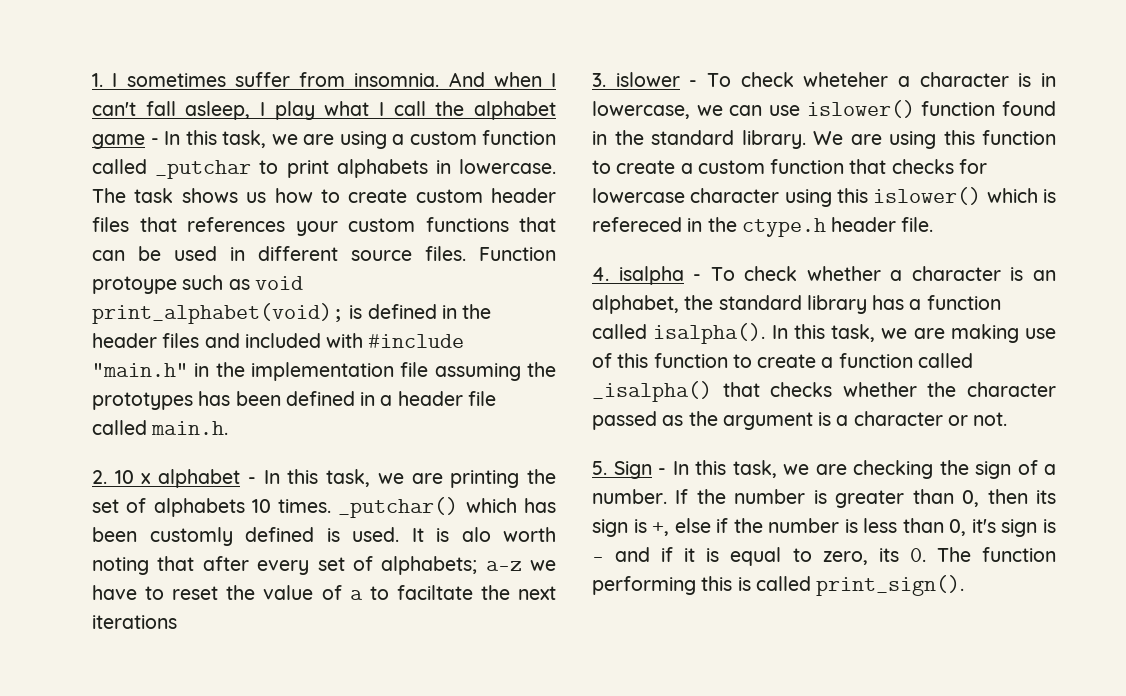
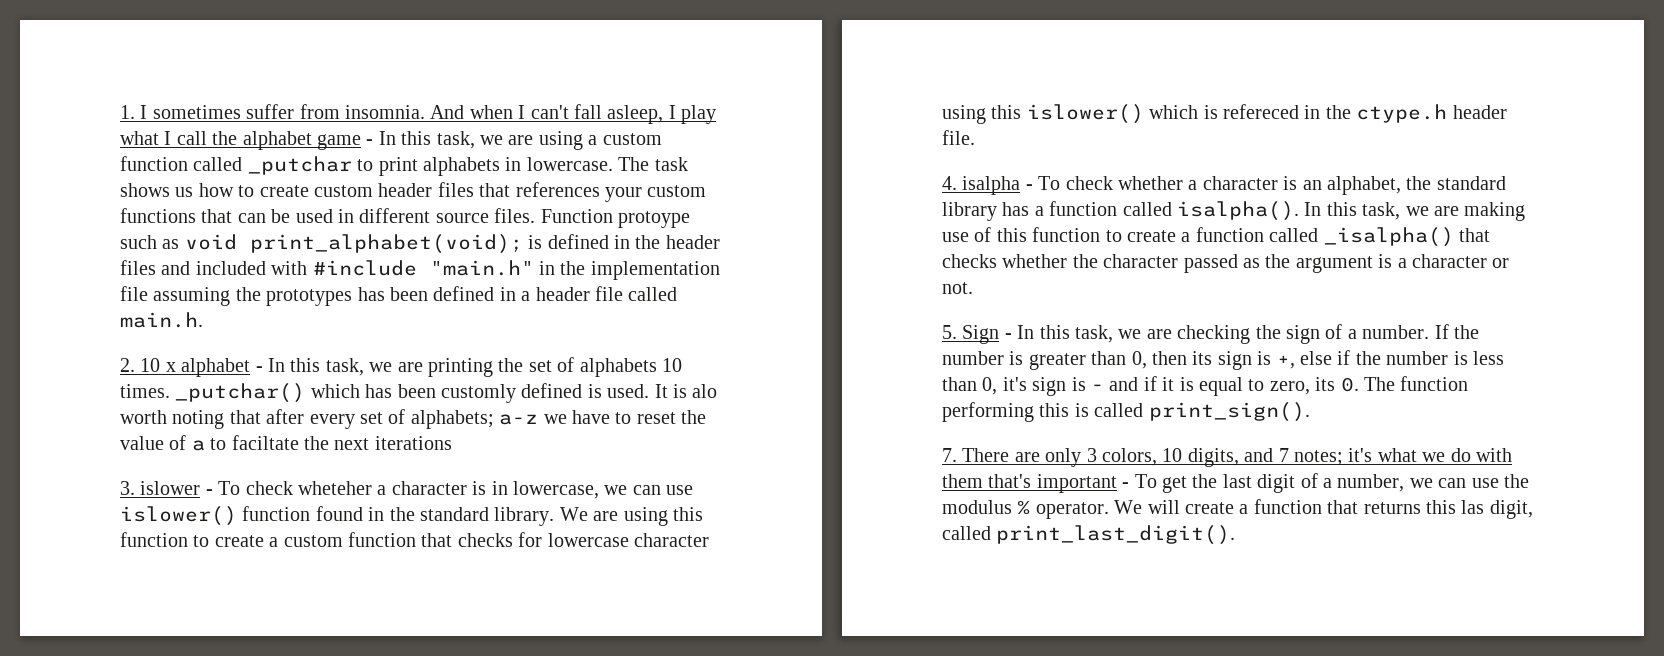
(965, 585) none -> [942,448,1512,467] [942,473,1529,493] [942,499,1533,519] [942,525,1236,545] // 7. There are only 3 colors, 10 digits, and 7 notes; it's what we do with them that's important - To get the last digit of a number, we can use the modulus % operator. We will create a function that returns this las digit, called print_last_digit().

